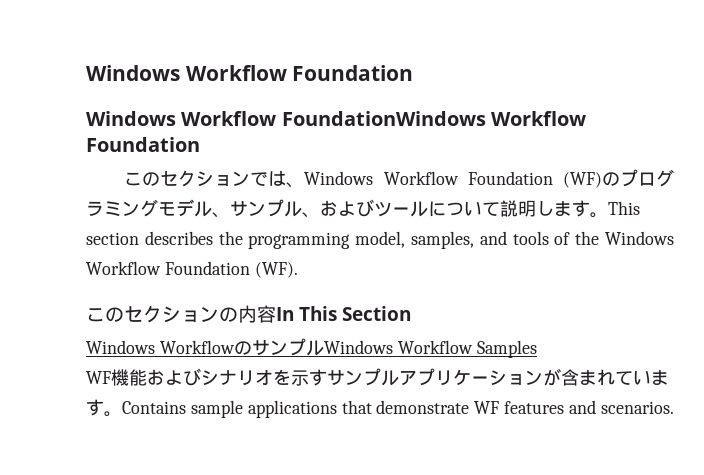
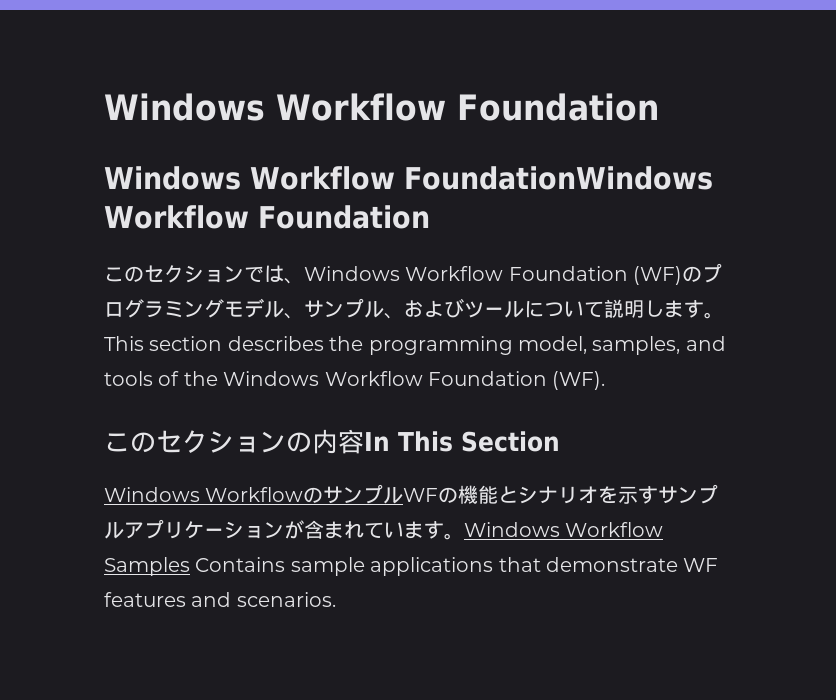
[323,340,537,358] [86,368,201,386] Windows Workflow Samples // WF機能および -> [403,485,519,504] WFの機能と
(122, 414) none -> [464,522,664,537] [104,557,190,576] Windows Workflow Samples

